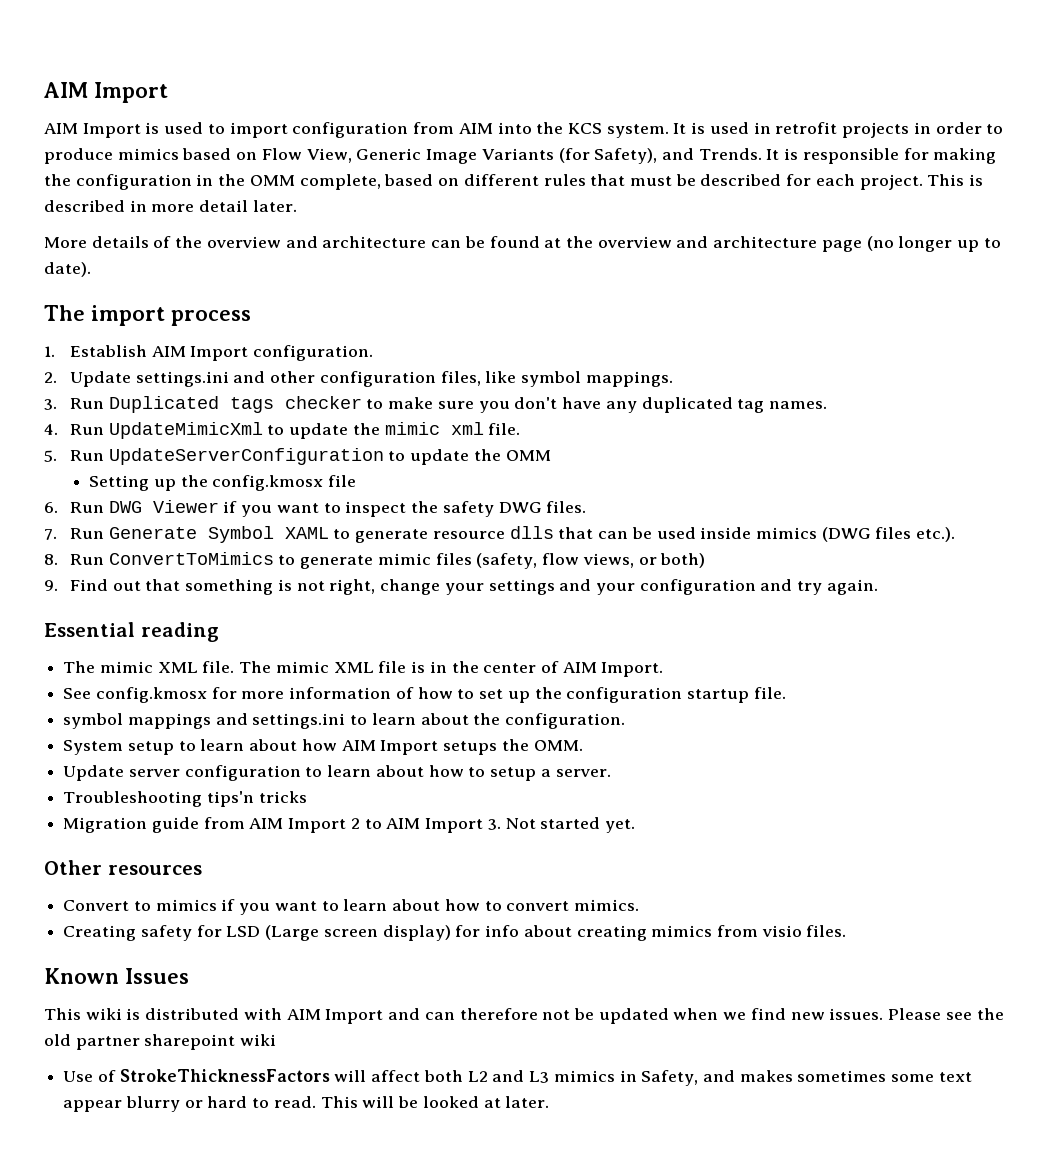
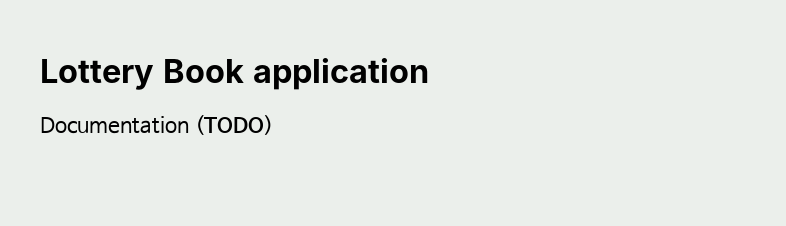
[44,82,168,103] [44,122,1004,138] [44,148,997,164] [44,174,984,190] [44,200,297,212] [44,236,1001,252] [44,262,91,277] [44,305,251,326] [44,345,374,361] [44,371,673,387] [44,396,827,413] [44,422,521,439] [44,448,551,465] [89,475,357,491] [44,500,587,517] [44,526,956,543] [44,552,706,569] [44,579,878,595] [44,622,219,642] [63,661,664,677] [63,687,786,703] [63,713,626,729] [63,739,583,755] [63,765,611,781] [63,791,307,807] [63,817,635,833] [44,860,202,875] [63,899,639,915] [63,925,847,941] [44,968,189,984] [44,1008,1004,1024] [44,1034,277,1050] [63,1069,972,1086] [63,1096,550,1112] AIM Import // AIM Import is used to import configuration from AIM into the KCS system. It is used in retrofit projects in order to produce mimics based on Flow View, Generic Image Variants (for Safety), and Trends. It is responsible for making the configuration in the OMM complete, based on different rules that must be described for each project. This is described in more detail later. // More details of the overview and architecture can be found at the overview and architecture page (no longer up to date). // The import process // 1. Establish AIM Import configuration. // 2. Update settings.ini and other configuration files, like symbol mappings. // 3. Run Duplicated tags checker to make sure you don't have any duplicated tag names. // 4. Run UpdateMimicXml to update the mimic xml file. // 5. Run UpdateServerConfiguration to update the OMM // Setting up the config.kmosx file // 6. Run DWG Viewer if you want to inspect the safety DWG files. // 7. Run Generate Symbol XAML to generate resource dlls that can be used inside mimics (DWG files etc.). // 8. Run ConvertToMimics to generate mimic files (safety, flow views, or both) // 9. Find out that something is not right, change your settings and your configuration and try again. // Essential reading // The mimic XML file. The mimic XML file is in the center of AIM Import. // See config.kmosx for more information of how to set up the configuration startup file. // symbol mappings and settings.ini to learn about the configuration. // System setup to learn about how AIM Import setups the OMM. // Update server configuration to learn about how to setup a server. // Troubleshooting tips'n tricks // Migration guide from AIM Import 2 to AIM Import 3. Not started yet. // Other resources // Convert to mimics if you want to learn about how to convert mimics. // Creating safety for LSD (Large screen display) for info about creating mimics from visio files. // Known Issues // This wiki is distributed with AIM Import and can therefore not be updated when we find new issues. Please see the old partner sharepoint wiki // Use of StrokeThicknessFactors will affect both L2 and L3 mimics in Safety, and makes sometimes some text appear blurry or hard to read. This will be looked at later. -> [40,58,429,90] [40,115,273,135] Lottery Book application // Documentation (TODO)

